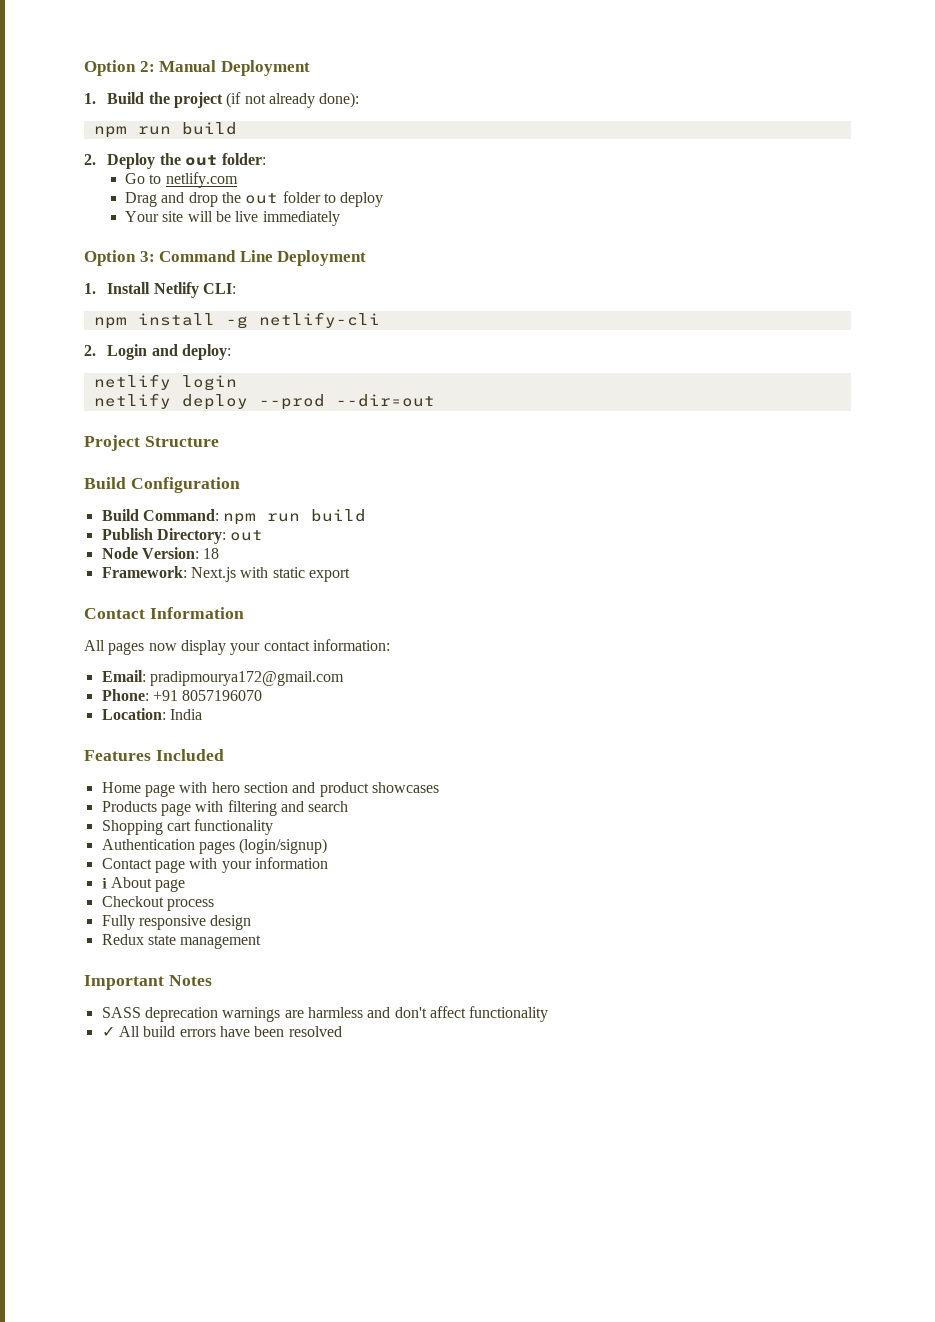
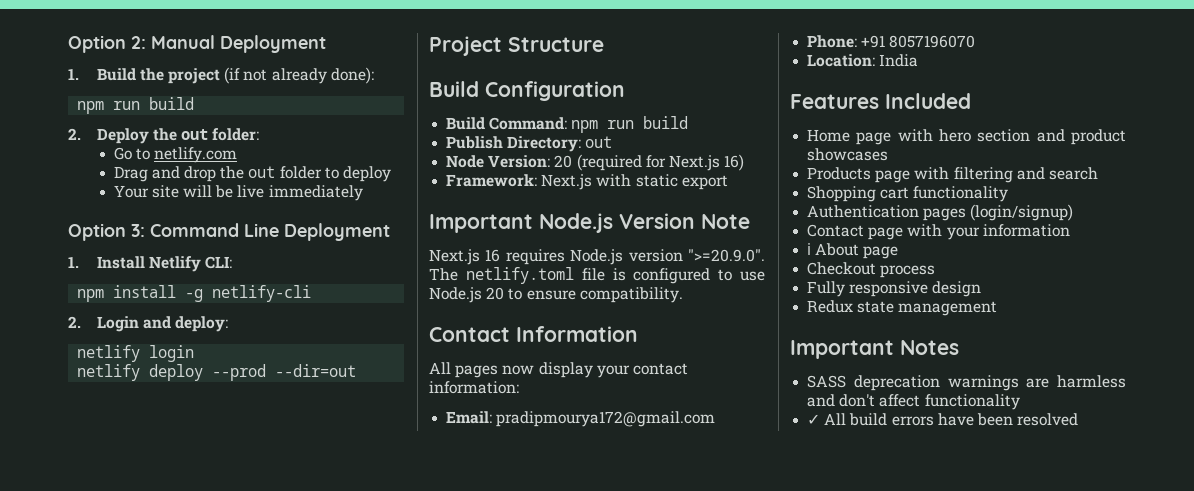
[203,548,220,559] 18 -> [554,154,745,171] 20 (required for Next.js 16)
(350, 575) none -> [429,213,750,233] [429,249,765,265] [429,267,765,284] [429,287,683,303] // Important Node.js Version Note // Next.js 16 requires Node.js version ">=20.9.0". The netlify.toml file is configured to use Node.js 20 to ensure compatibility.

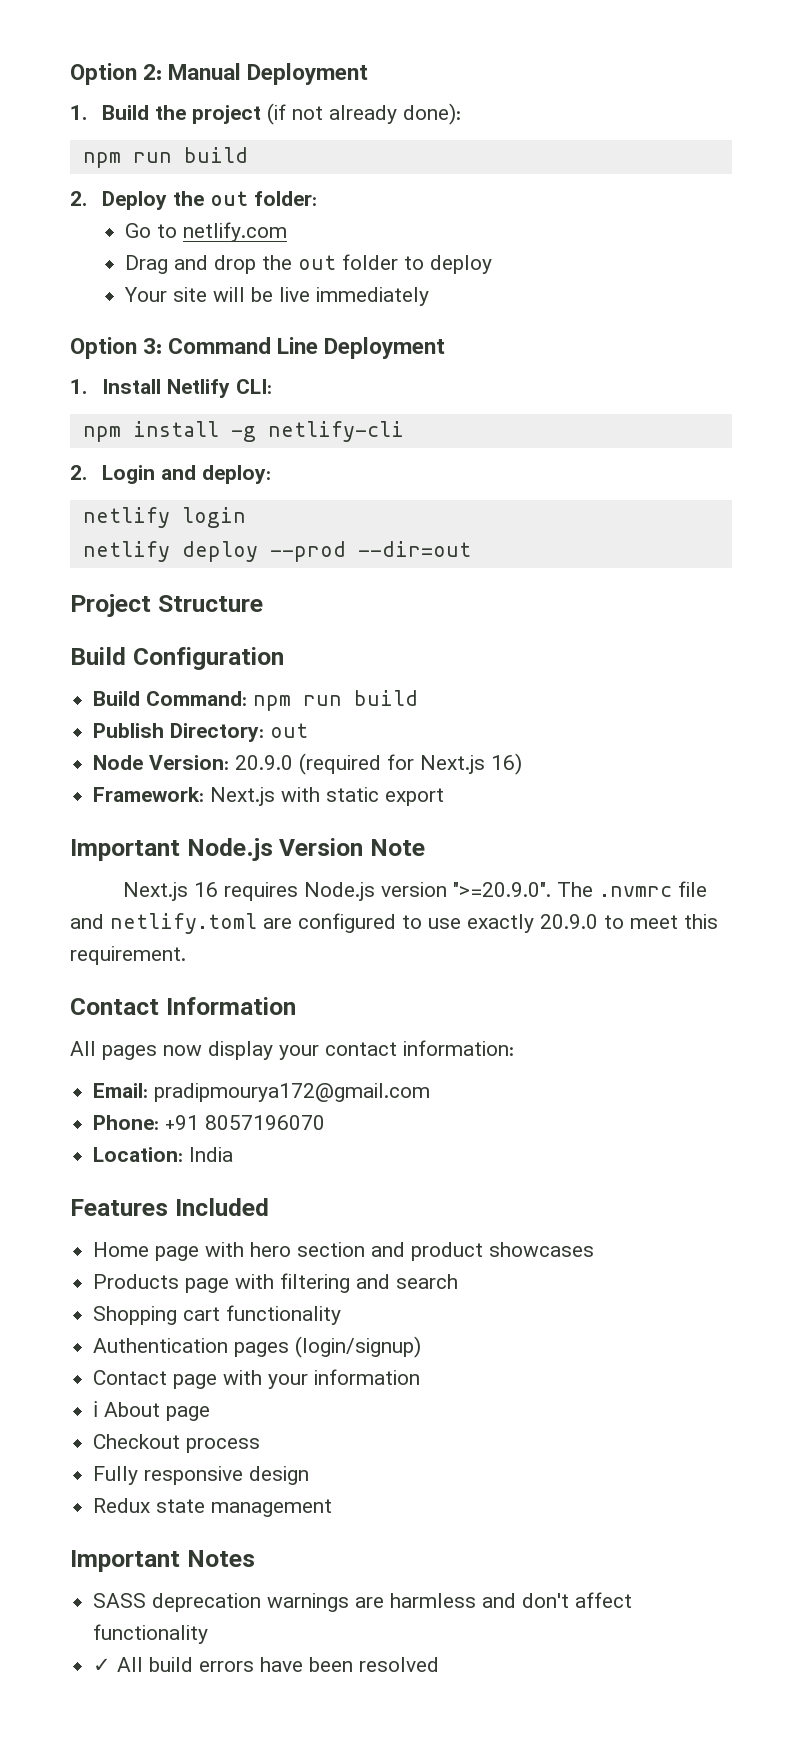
[554,155,573,168] 20 -> [235,755,294,770] 20.9.0
[465,267,765,284] [429,287,683,303] netlify.toml file is configured to use Node.js 20 to ensure compatibility. -> [599,881,708,897] [70,913,718,934] [70,946,186,965] .nvmrc file and netlify.toml are configured to use exactly 20.9.0 to meet this requirement.

